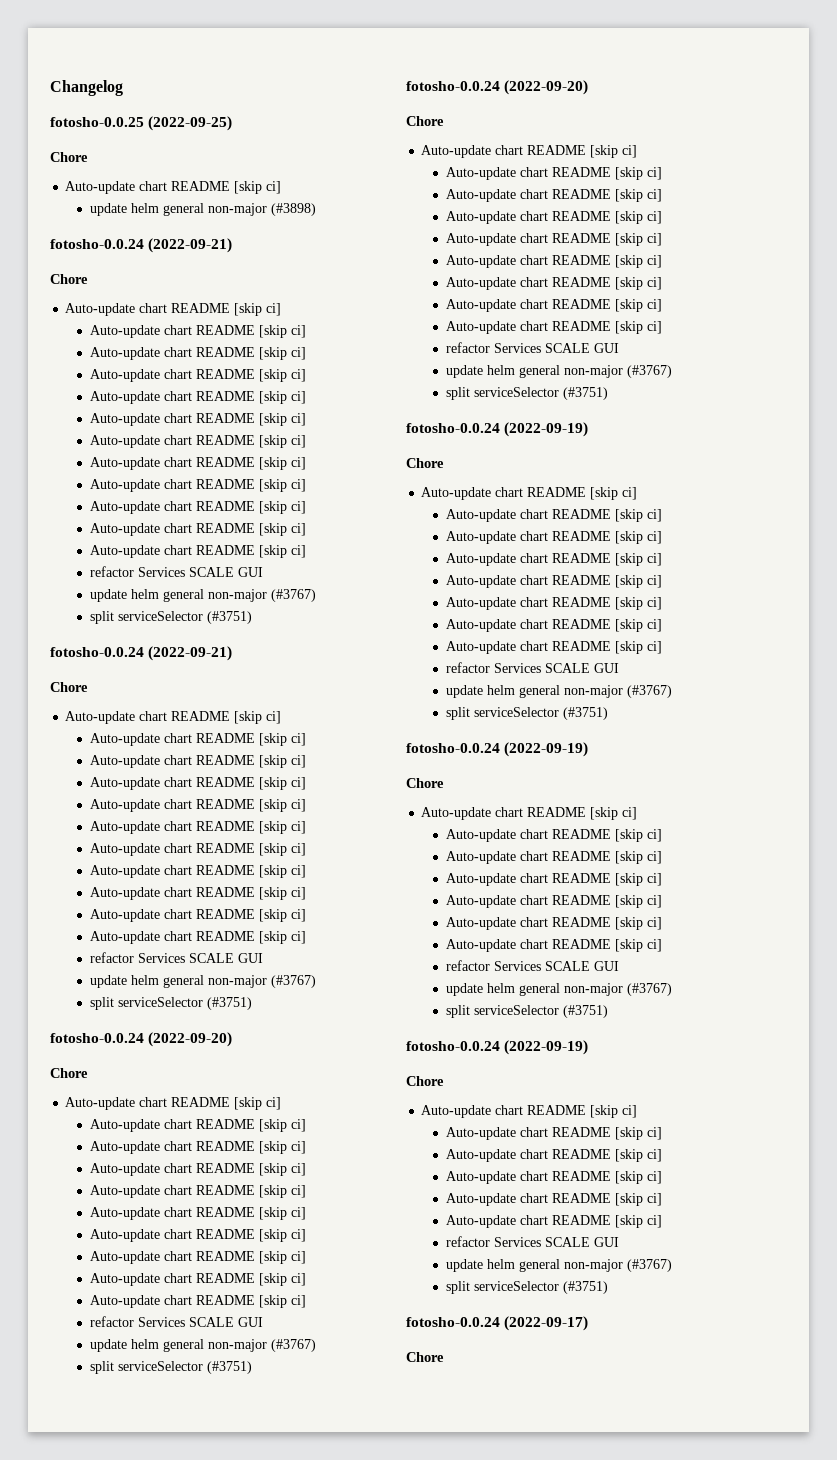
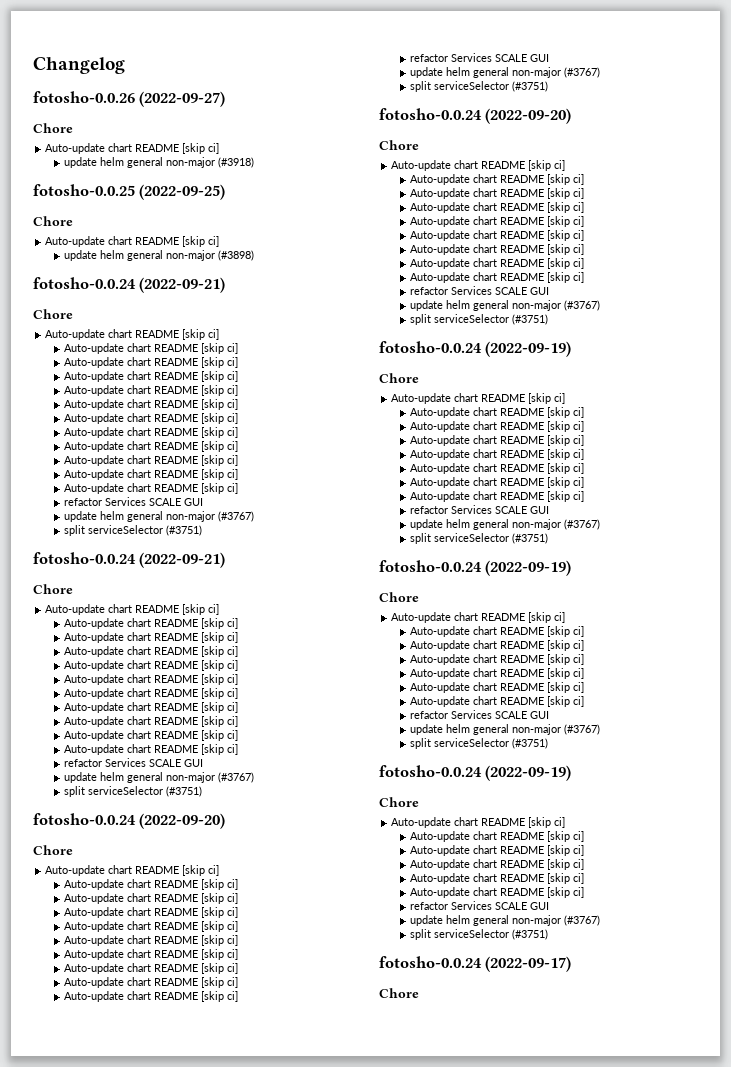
(123, 88) none -> [33,91,226,107] [33,123,73,133] [45,143,220,154] [64,157,255,168] // fotosho-0.0.26 (2022-09-27) // Chore // Auto-update chart README [skip ci] // update helm general non-major (#3918)

